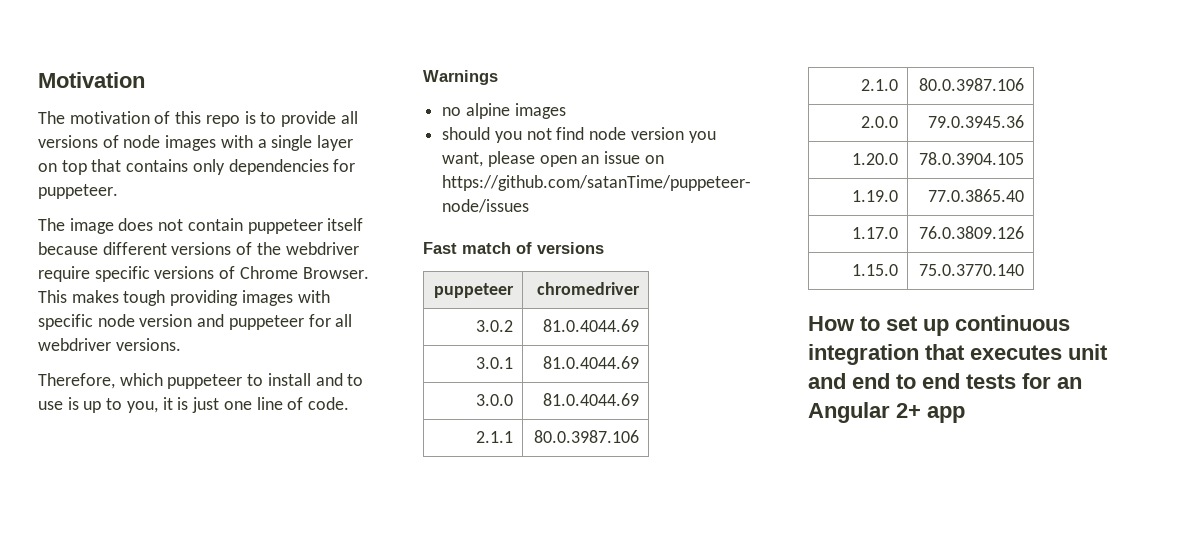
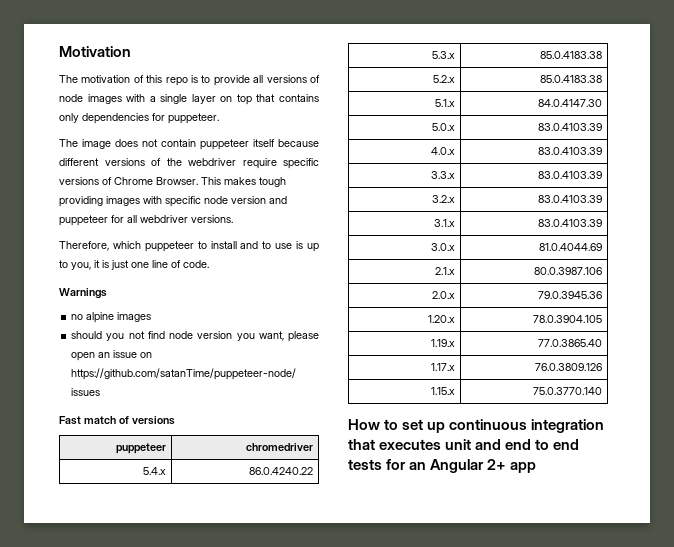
[476,320,514,332] [543,319,640,332] [476,357,514,369] [543,356,640,369] [476,394,514,406] [543,393,640,406] [476,431,514,443] [534,430,640,443] [861,79,899,91] [919,78,1025,91] [861,116,899,128] 3.0.2 | 81.0.4044.69 // 3.0.1 | 81.0.4044.69 // 3.0.0 | 81.0.4044.69 // 2.1.1 | 80.0.3987.106 // 2.1.0 | 80.0.3987.106 // 2.0.0 -> [143,467,167,475] [249,467,314,475] [432,51,456,59] [540,51,603,59] [433,75,456,83] [540,75,603,83] [435,99,456,107] [538,99,603,107] [432,123,456,131] [538,123,603,131] [431,147,456,155] [538,147,603,155] [431,171,456,179] [538,171,603,179] [432,195,456,203] [538,195,603,203] [434,219,456,227] [538,219,603,227] [431,243,456,251] [539,243,603,251] [435,267,456,275] [534,267,603,275] [432,291,456,299] 5.4.x | 86.0.4240.22 // 5.3.x | 85.0.4183.38 // 5.2.x | 85.0.4183.38 // 5.1.x | 84.0.4147.30 // 5.0.x | 83.0.4103.39 // 4.0.x | 83.0.4103.39 // 3.3.x | 83.0.4103.39 // 3.2.x | 83.0.4103.39 // 3.1.x | 83.0.4103.39 // 3.0.x | 81.0.4044.69 // 2.1.x | 80.0.3987.106 // 2.0.x
[852,153,899,165] 1.20.0 -> [428,315,456,323] 1.20.x
[852,190,899,202] 1.19.0 -> [431,339,456,347] 1.19.x
[852,227,899,239] 1.17.0 -> [431,363,456,371] 1.17.x
[852,264,899,276] 1.15.0 -> [431,387,456,395] 1.15.x

